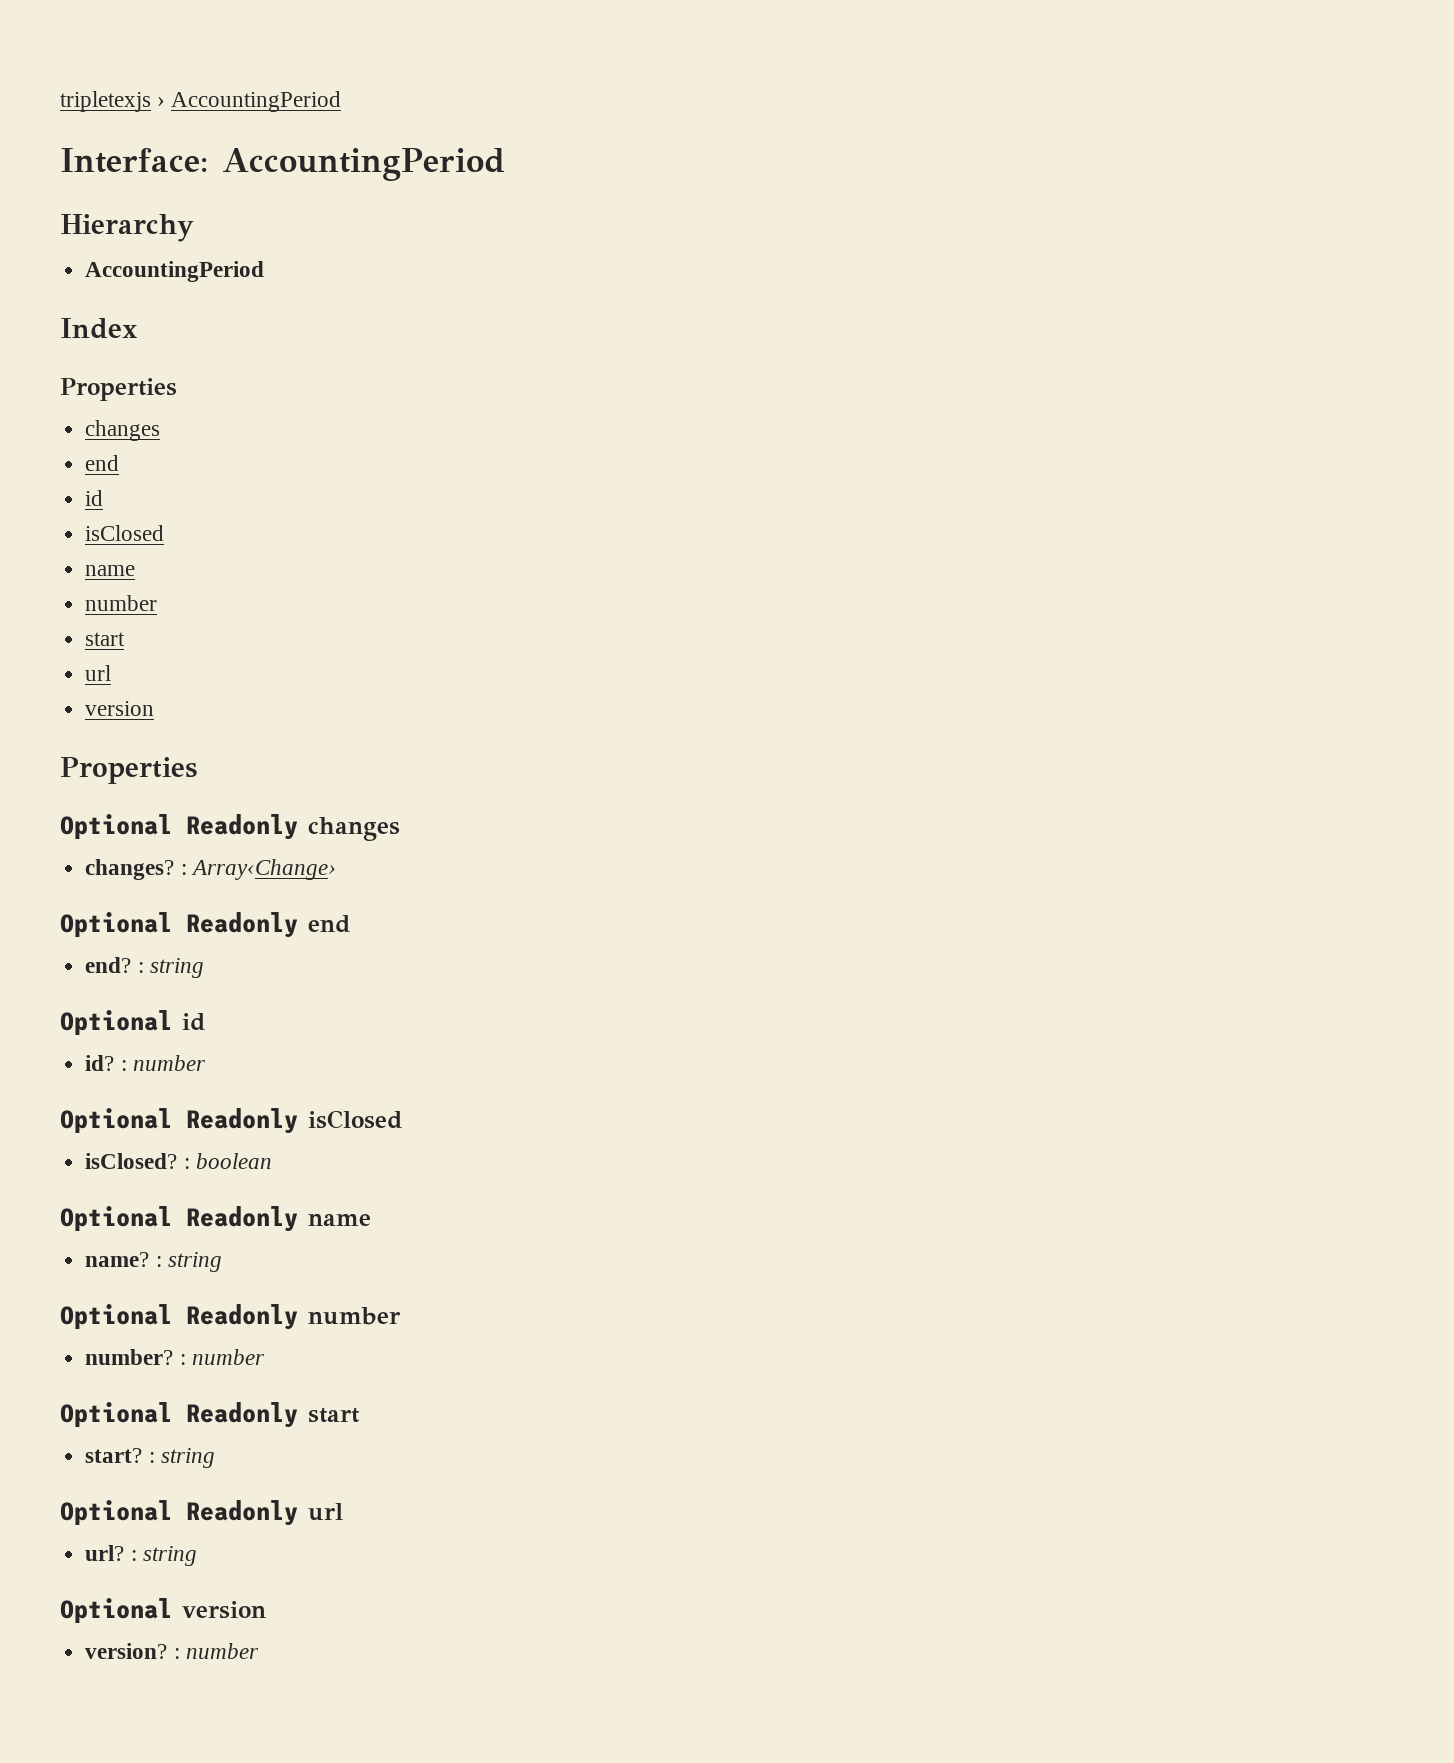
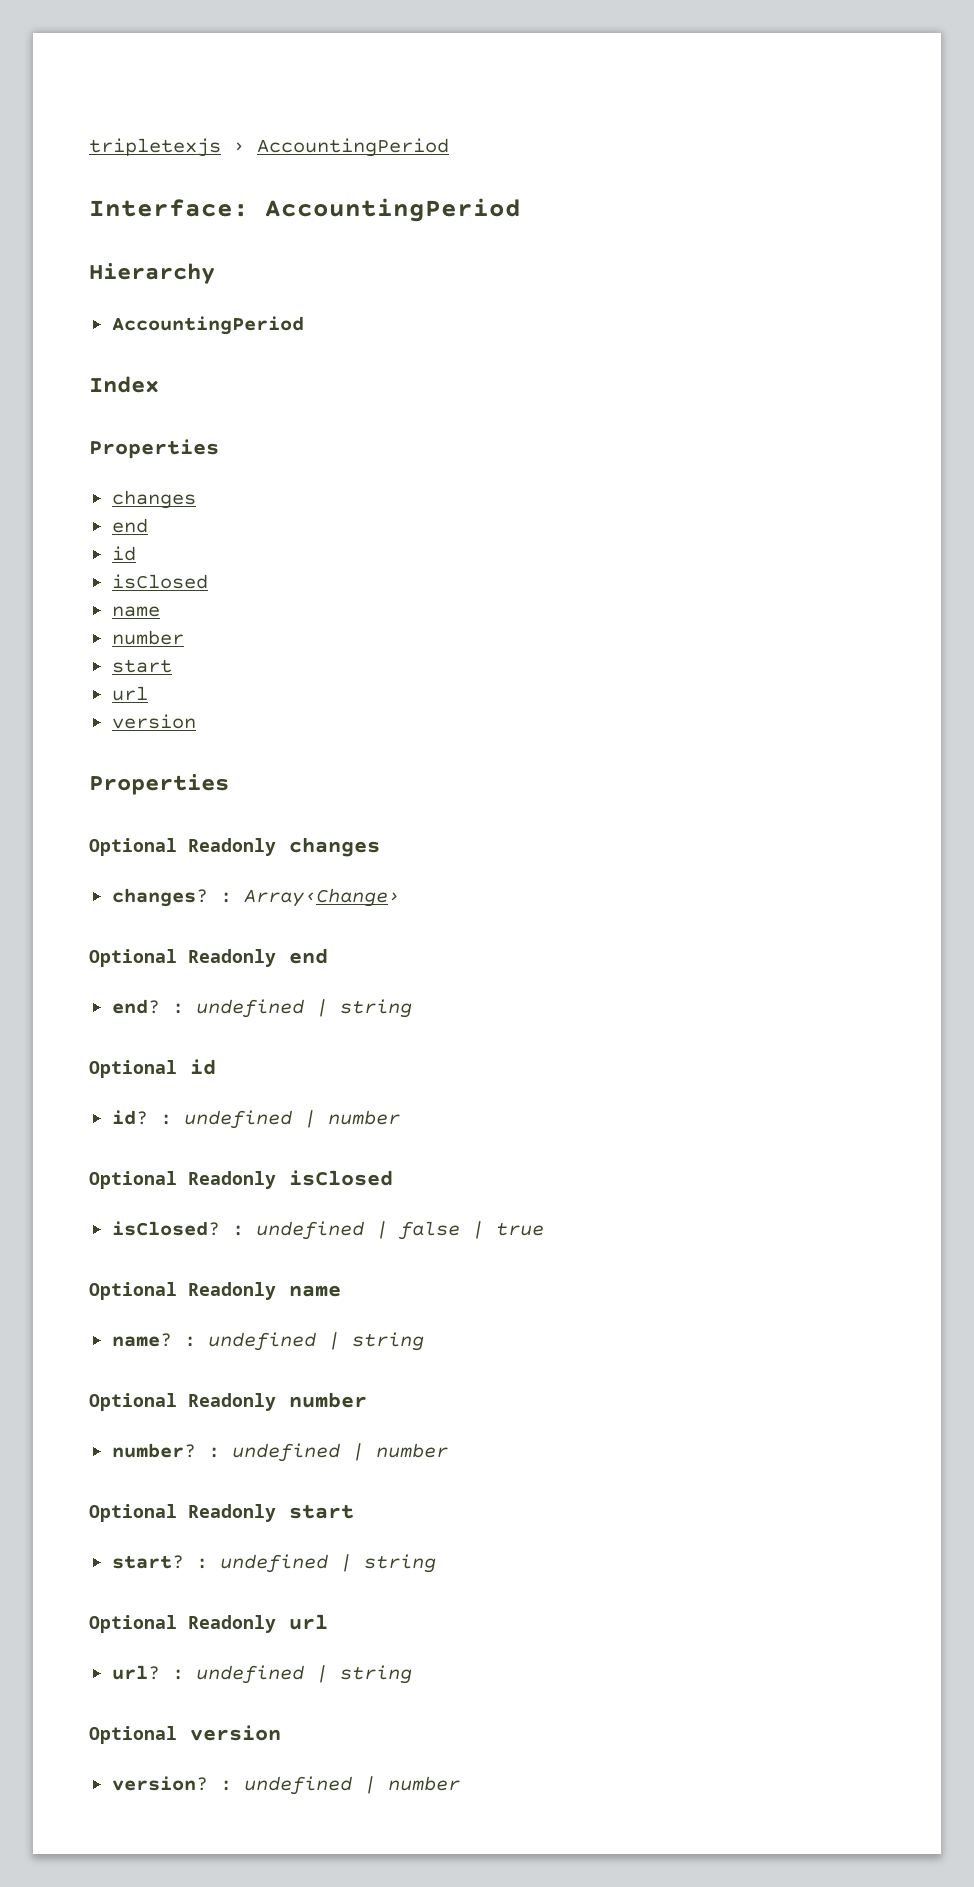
(144, 967) none -> [195,999,328,1018] undefined |
(127, 1065) none -> [183,1110,316,1129] undefined |
[195,1153,272,1169] boolean -> [255,1221,544,1240] undefined | false | true
(162, 1261) none -> [207,1332,340,1351] undefined |
(186, 1359) none -> [231,1443,364,1462] undefined |
(155, 1457) none -> [219,1554,352,1573] undefined |
(137, 1555) none -> [195,1665,328,1684] undefined |
(180, 1653) none -> [243,1776,376,1795] undefined |

